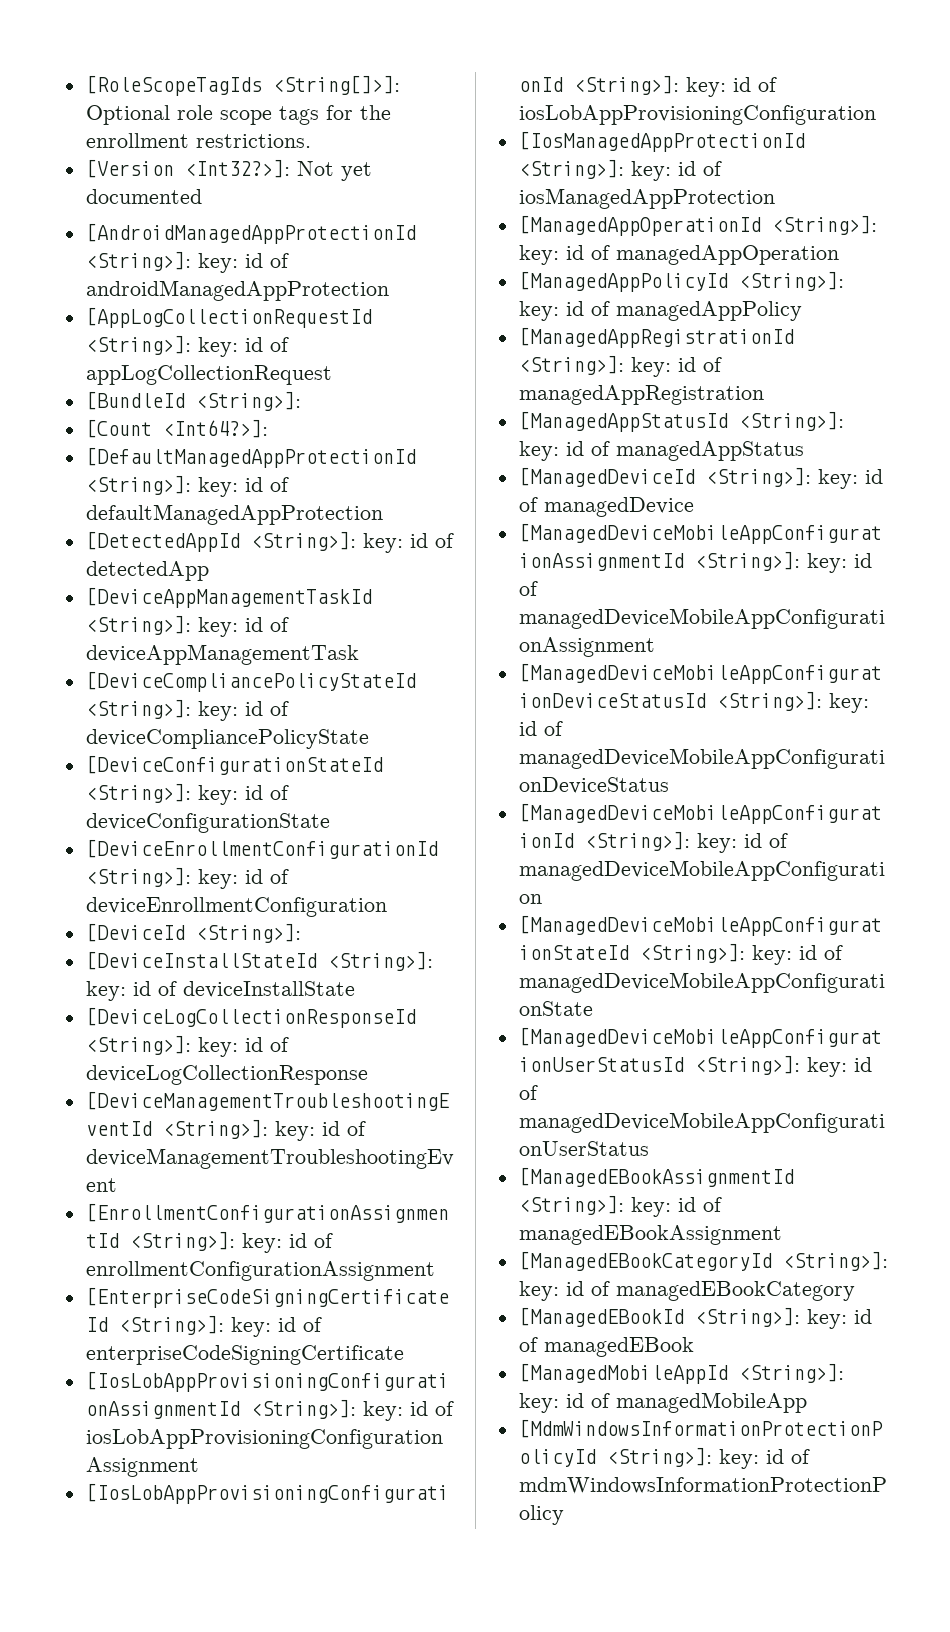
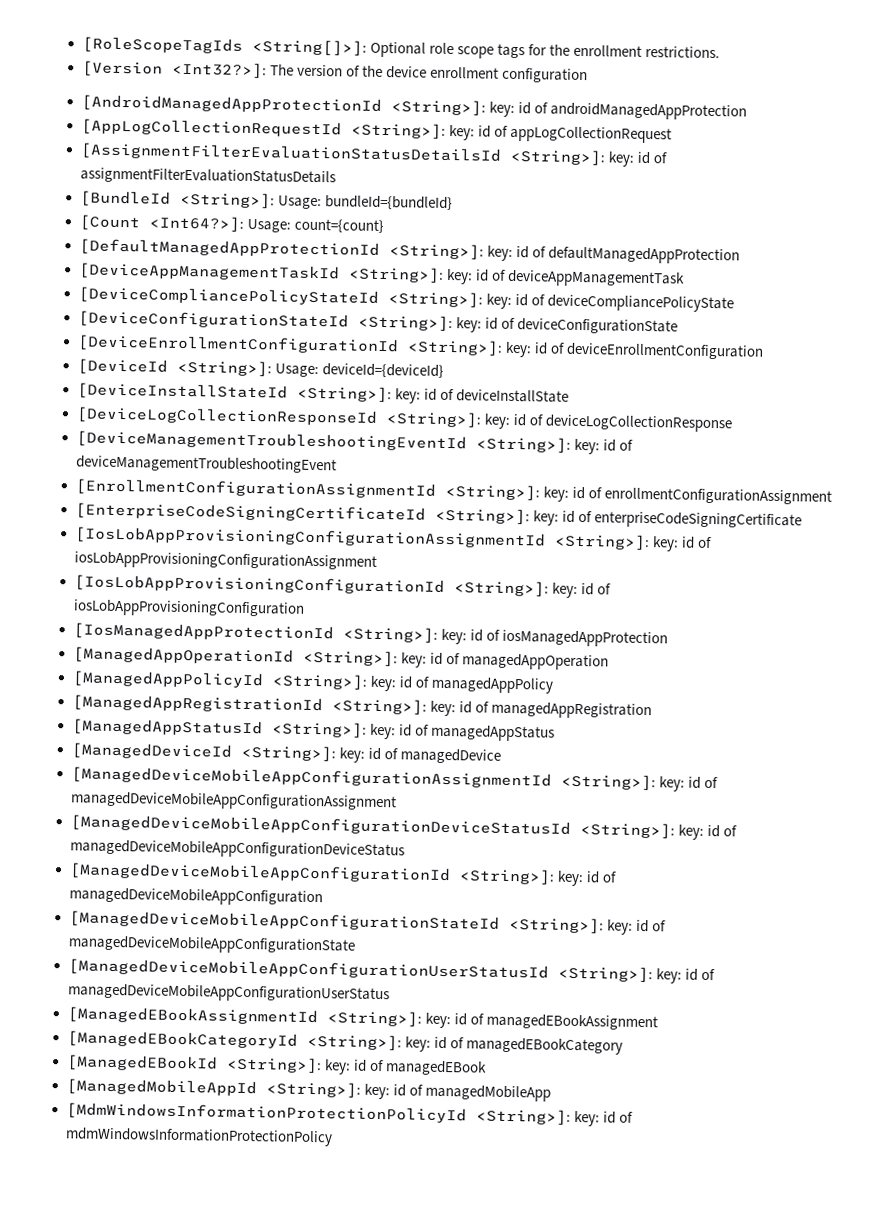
[296,161,372,181] [85,189,202,204] Not yet documented -> [269,64,588,84] The version of the device enrollment configuration
(332, 375) none -> [79,142,667,167] [79,167,336,186] // [AssignmentFilterEvaluationStatusDetailsId <String>]: key: id of assignmentFilterEvaluationStatusDetails
(301, 401) none -> [277,195,453,211] Usage: bundleId={bundleId}
(268, 428) none -> [246,218,384,234] Usage: count={count}
[85,531,454,553] [85,561,209,581] // [DetectedAppId <String>]: key: id of detectedApp -> (740, 255) none
(301, 933) none -> [274,363,444,378] Usage: deviceId={deviceId}

